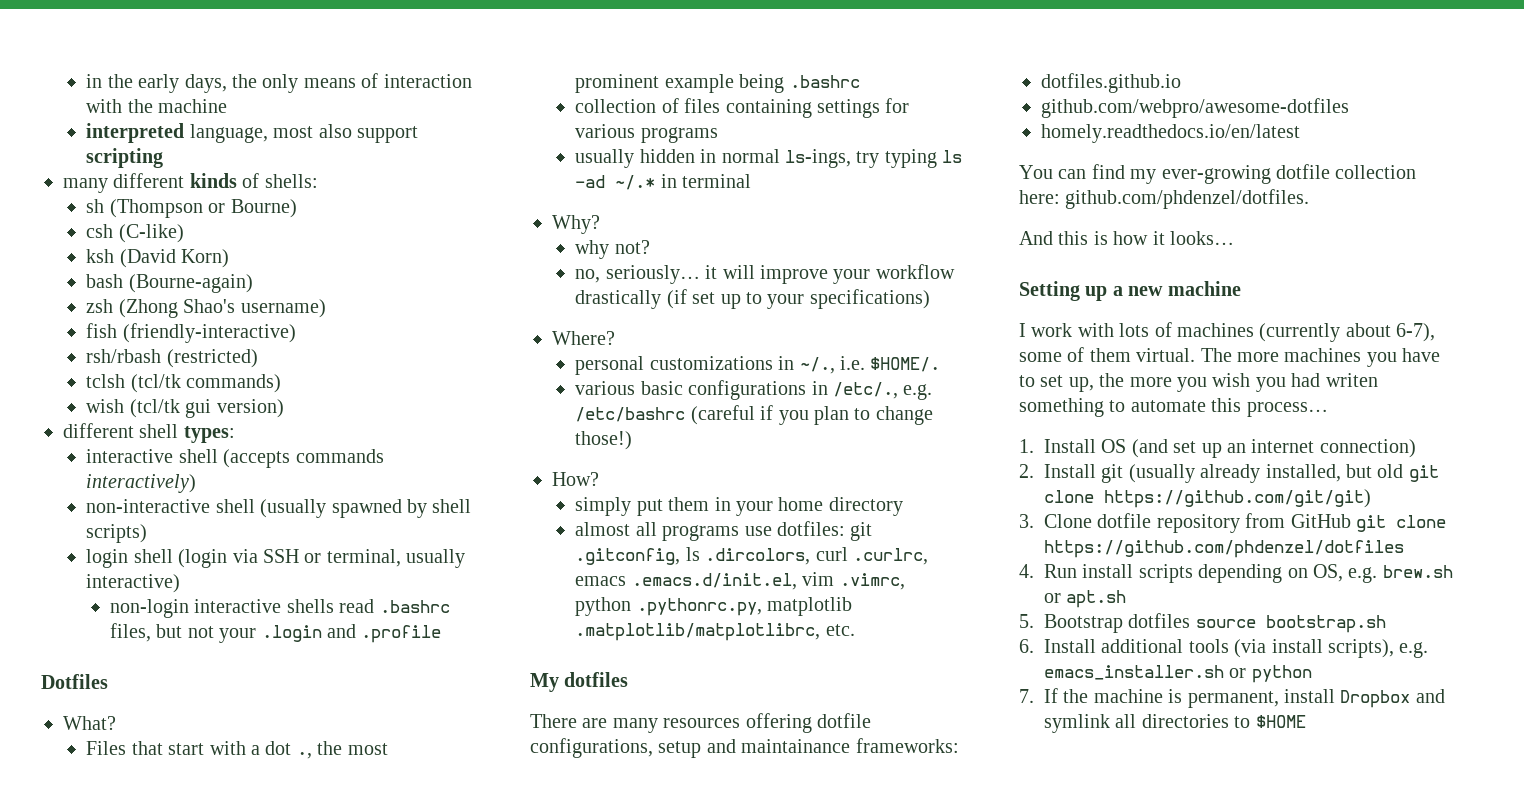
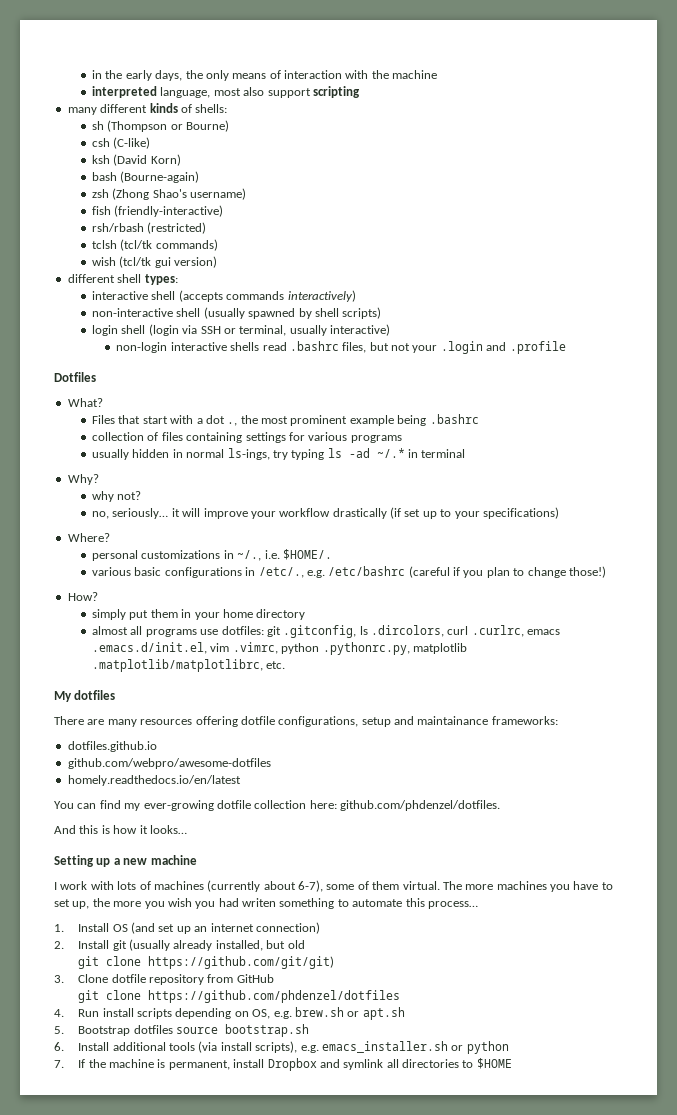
(1404, 471) none -> (305, 944) //
(1351, 521) none -> (274, 978) //

